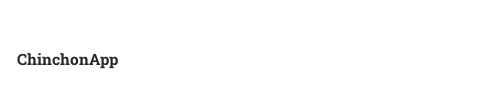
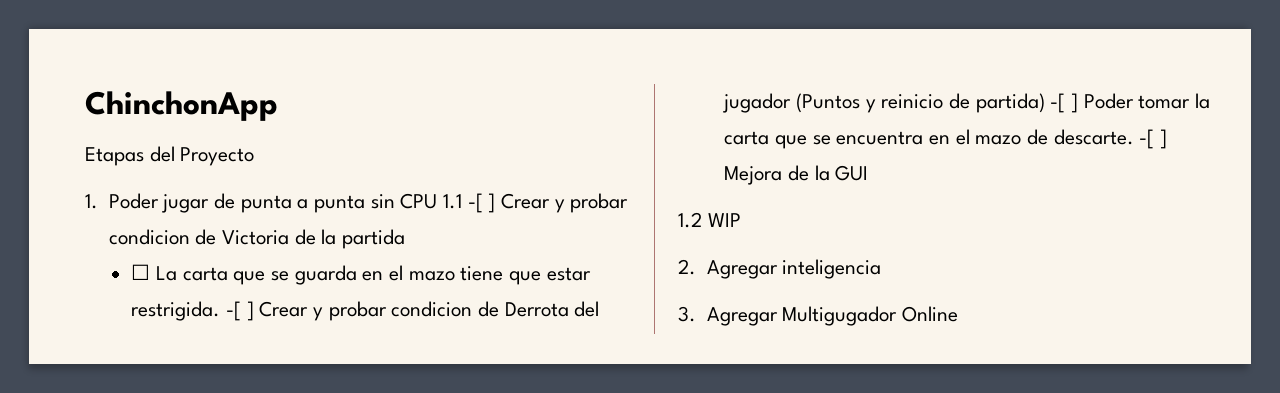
(118, 61) none -> [85,146,255,166] [85,193,629,213] [108,229,405,249] [131,264,591,285] [131,301,600,321] [722,93,1211,113] [724,129,1168,149] [724,165,869,185] [678,212,741,228] [678,259,882,279] [678,306,958,326] // Etapas del Proyecto // 1. Poder jugar de punta a punta sin CPU 1.1 -[ ] Crear y probar condicion de Victoria de la partida // ☐ La carta que se guarda en el mazo tiene que estar restrigida. -[ ] Crear y probar condicion de Derrota del jugador (Puntos y reinicio de partida) -[ ] Poder tomar la carta que se encuentra en el mazo de descarte. -[ ] Mejora de la GUI // 1.2 WIP // 2. Agregar inteligencia // 3. Agregar Multigugador Online

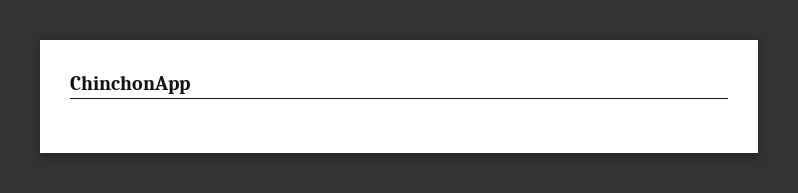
[85,146,255,166] [85,193,629,213] [108,229,405,249] [131,264,591,285] [131,301,600,321] [722,93,1211,113] [724,129,1168,149] [724,165,869,185] [678,212,741,228] [678,259,882,279] [678,306,958,326] // Etapas del Proyecto // 1. Poder jugar de punta a punta sin CPU 1.1 -[ ] Crear y probar condicion de Victoria de la partida // ☐ La carta que se guarda en el mazo tiene que estar restrigida. -[ ] Crear y probar condicion de Derrota del jugador (Puntos y reinicio de partida) -[ ] Poder tomar la carta que se encuentra en el mazo de descarte. -[ ] Mejora de la GUI // 1.2 WIP // 2. Agregar inteligencia // 3. Agregar Multigugador Online -> (190, 84) none

